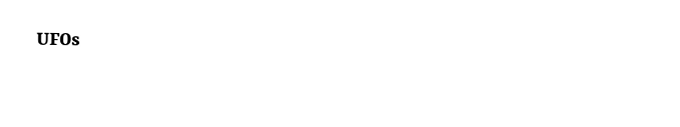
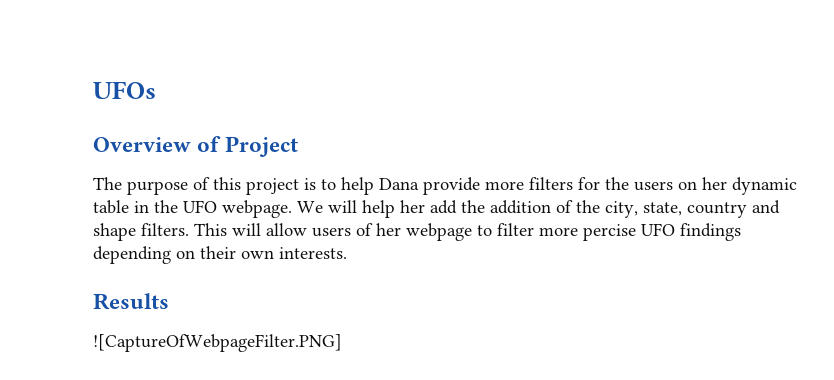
(81, 39) none -> [93,136,299,157] [93,177,797,195] [93,200,780,218] [93,223,741,241] [93,246,347,264] [93,293,169,310] [93,334,342,352] // Overview of Project // The purpose of this project is to help Dana provide more filters for the users on her dynamic table in the UFO webpage. We will help her add the addition of the city, state, country and shape filters. This will allow users of her webpage to filter more percise UFO findings depending on their own interests. // Results // ![CaptureOfWebpageFilter.PNG]

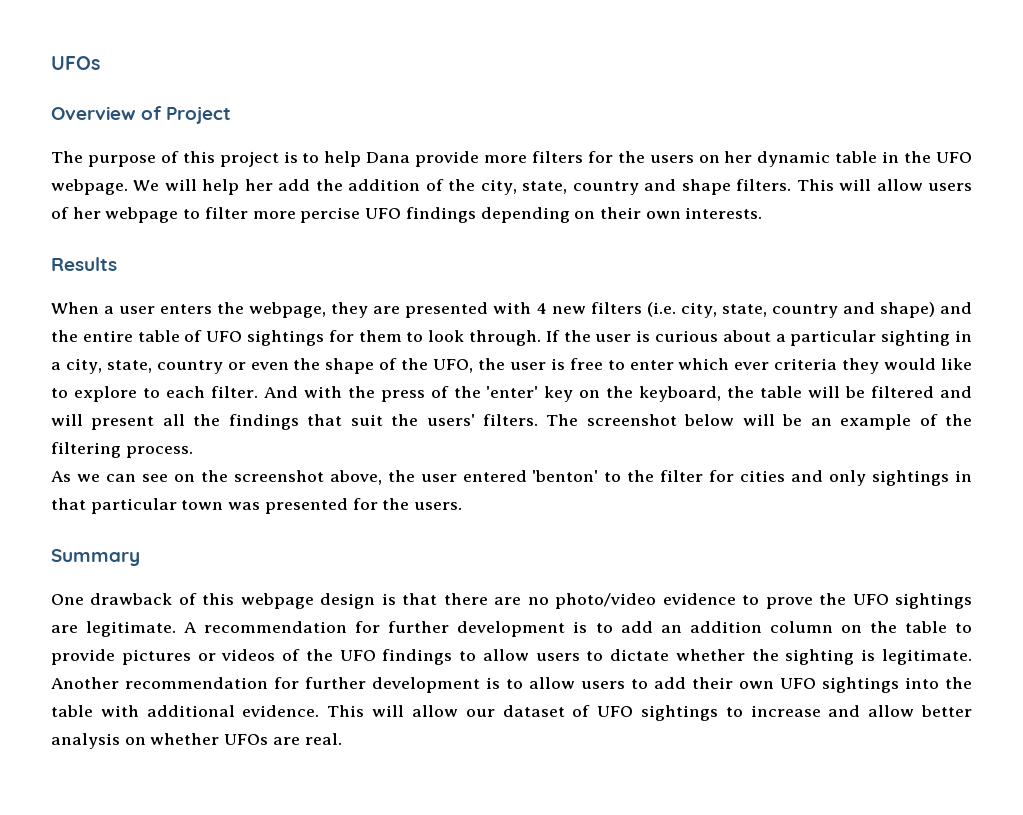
[93,334,342,352] ![CaptureOfWebpageFilter.PNG] -> [51,302,973,318] [51,330,972,346] [51,358,972,374] [51,386,973,402] [51,414,973,430] [51,442,193,458] [51,470,973,486] [51,498,463,514] [51,549,140,566] [51,593,973,609] [51,621,972,637] [51,649,972,665] [51,677,972,693] [51,705,972,721] [51,733,342,749] When a user enters the webpage, they are presented with 4 new filters (i.e. city, state, country and shape) and the entire table of UFO sightings for them to look through. If the user is curious about a particular sighting in a city, state, country or even the shape of the UFO, the user is free to enter which ever criteria they would like to explore to each filter. And with the press of the 'enter' key on the keyboard, the table will be filtered and will present all the findings that suit the users' filters. The screenshot below will be an example of the filtering process. // As we can see on the screenshot above, the user entered 'benton' to the filter for cities and only sightings in that particular town was presented for the users. // Summary // One drawback of this webpage design is that there are no photo/video evidence to prove the UFO sightings are legitimate. A recommendation for further development is to add an addition column on the table to provide pictures or videos of the UFO findings to allow users to dictate whether the sighting is legitimate. Another recommendation for further development is to allow users to add their own UFO sightings into the table with additional evidence. This will allow our dataset of UFO sightings to increase and allow better analysis on whether UFOs are real.

